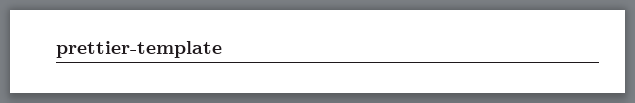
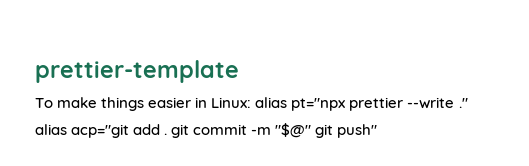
(222, 49) none -> [35,97,468,111] [35,123,378,138] // To make things easier in Linux: alias pt="npx prettier --write ." // alias acp="git add . git commit -m "$@" git push"

